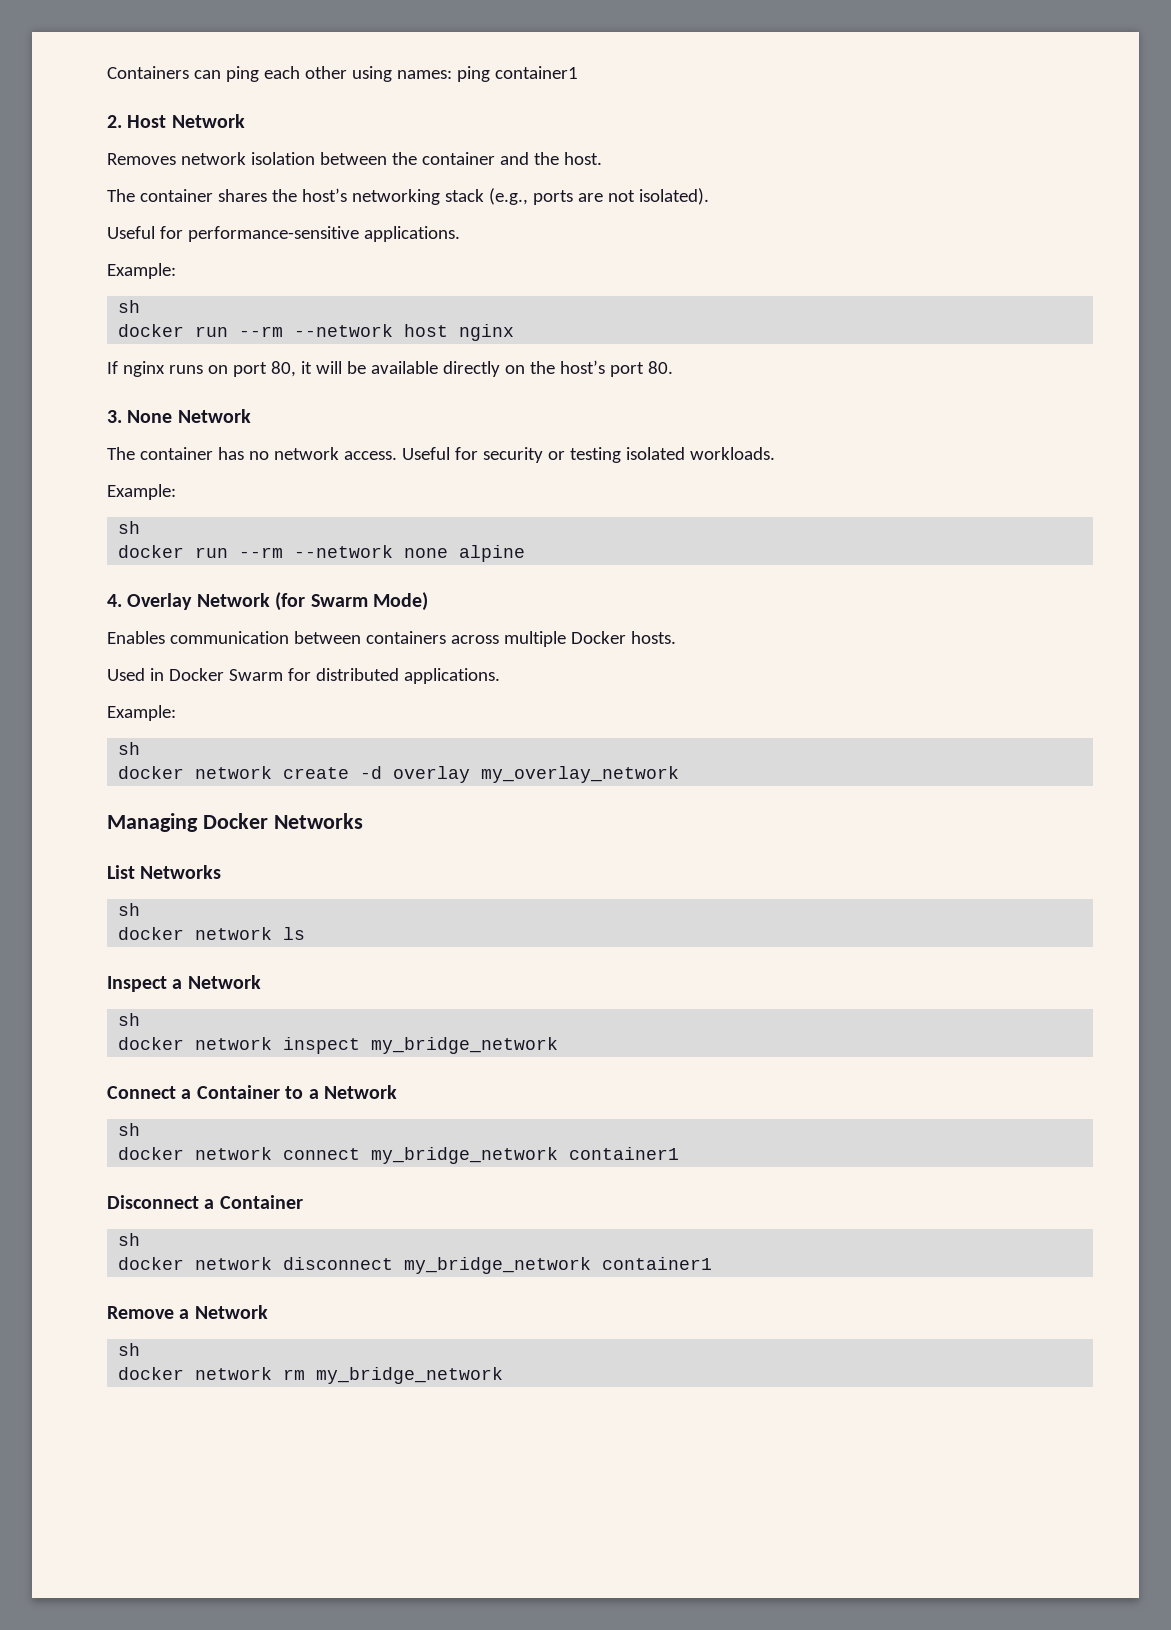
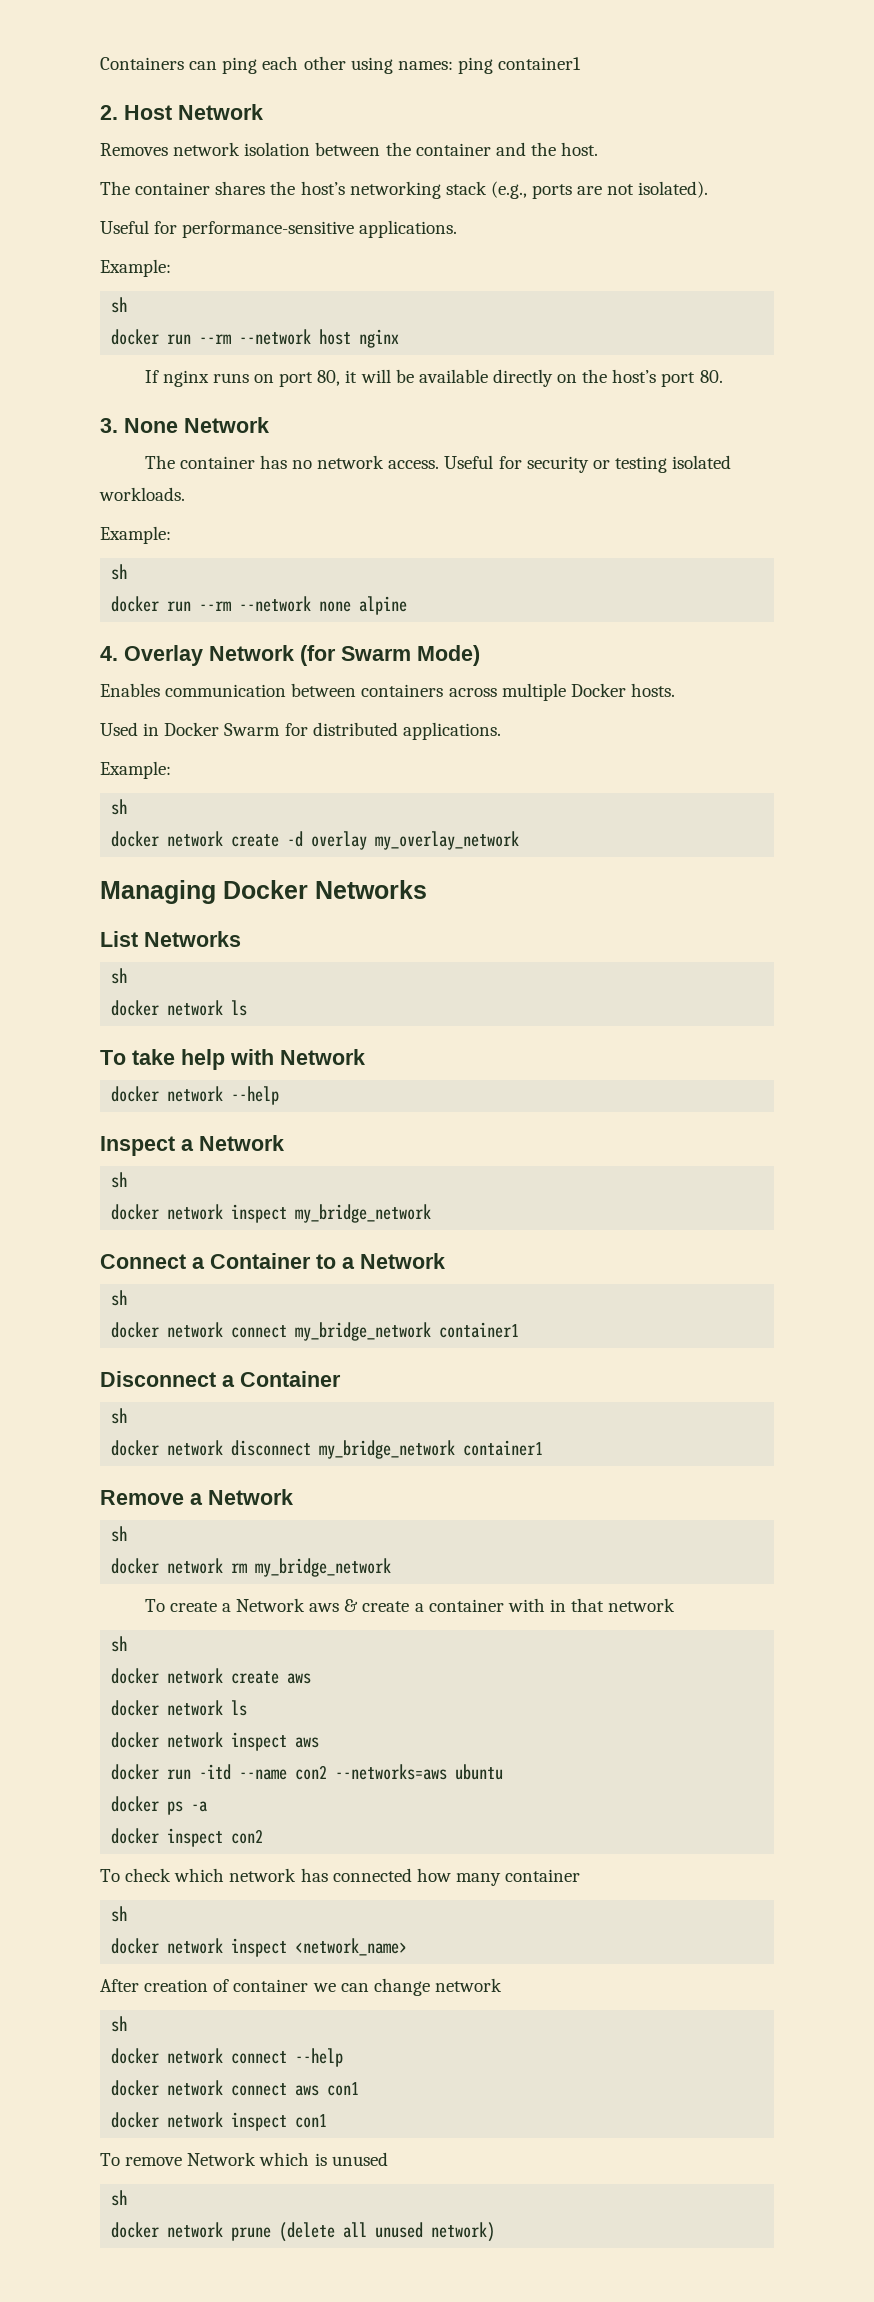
(306, 933) none -> [100,1049,365,1070] [111,1086,280,1105] // To take help with Network // docker network --help
(504, 1375) none -> [144,1598,676,1612] [111,1636,128,1652] [111,1668,312,1684] [111,1700,248,1716] [111,1732,320,1751] [111,1764,504,1780] [111,1796,208,1815] [111,1828,264,1847] [100,1868,581,1886] [111,1906,128,1922] [111,1938,408,1957] [100,1978,502,1996] [111,2016,128,2032] [111,2048,344,2067] [111,2080,360,2096] [111,2112,328,2131] [100,2152,388,2166] [111,2190,128,2206] [111,2222,496,2242] // To create a Network aws & create a container with in that network // sh // docker network create aws // docker network ls // docker network inspect aws // docker run -itd --name con2 --networks=aws ubuntu // docker ps -a // docker inspect con2 // To check which network has connected how many container // sh // docker network inspect <network_name> // After creation of container we can change network // sh // docker network connect --help // docker network connect aws con1 // docker network inspect con1 // To remove Network which is unused // sh // docker network prune (delete all unused network)

